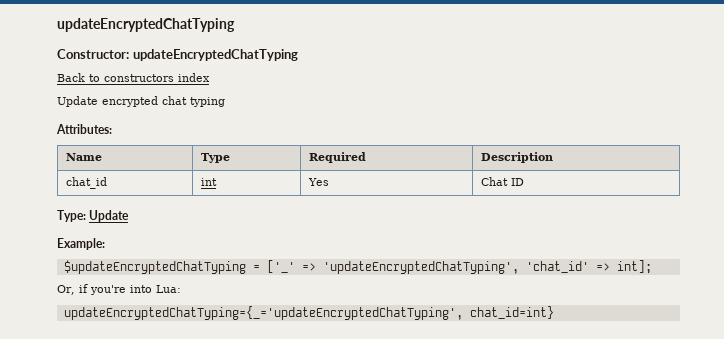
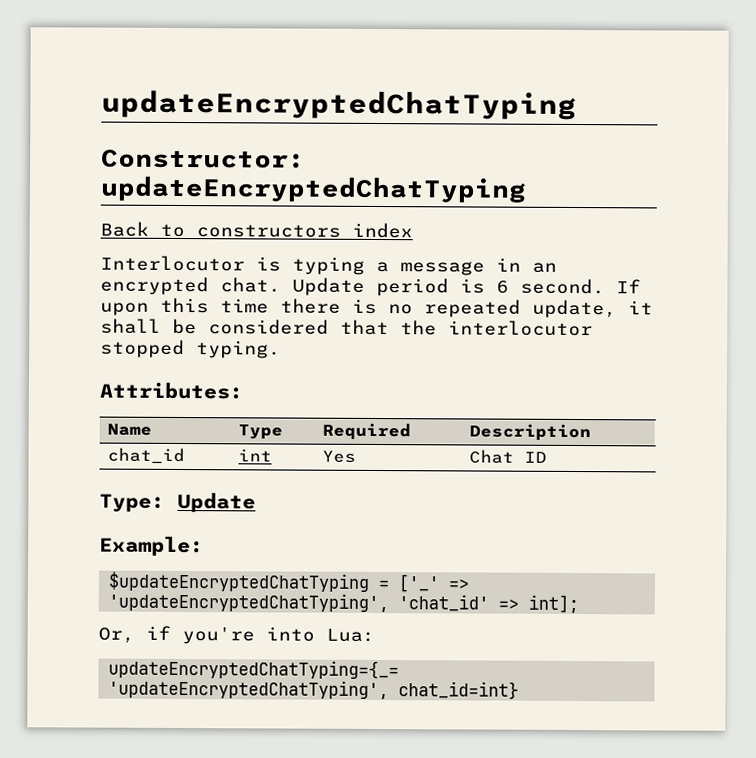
[57,96,225,107] Update encrypted chat typing -> [100,255,557,276] [100,276,641,297] [100,297,653,319] [100,318,593,337] [100,339,281,359] Interlocutor is typing a message in an encrypted chat. Update period is 6 second. If upon this time there is no repeated update, it shall be considered that the interlocutor stopped typing.

